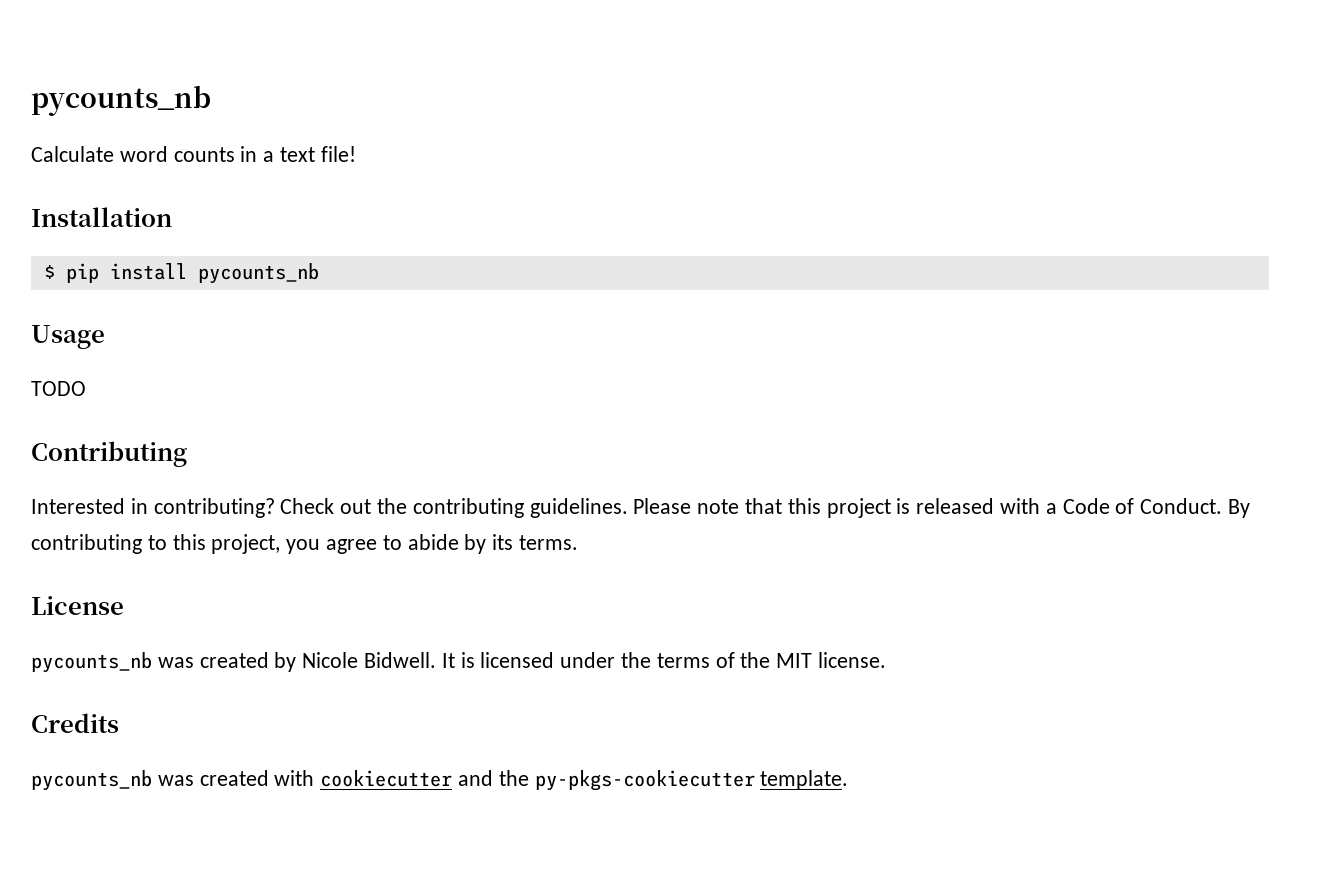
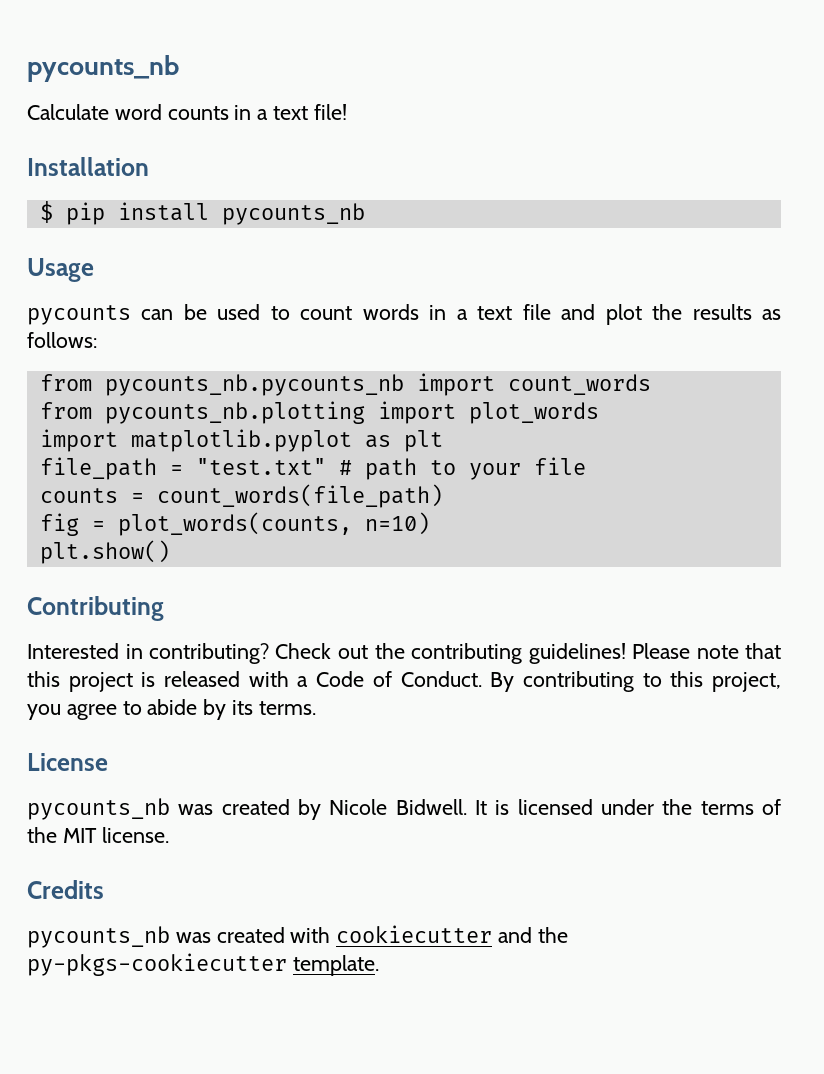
[31,381,86,396] TODO -> [27,304,781,325] [27,332,97,348] [39,373,651,396] [39,401,599,424] [39,429,443,452] [39,457,586,480] [39,484,443,508] [39,512,430,536] [39,540,170,564] pycounts can be used to count words in a text file and plot the results as follows: // from pycounts_nb.pycounts_nb import count_words // from pycounts_nb.plotting import plot_words // import matplotlib.pyplot as plt // file_path = "test.txt" # path to your file // counts = count_words(file_path) // fig = plot_words(counts, n=10) // plt.show()
[529,498,628,518] guidelines. -> [528,643,626,664] guidelines!

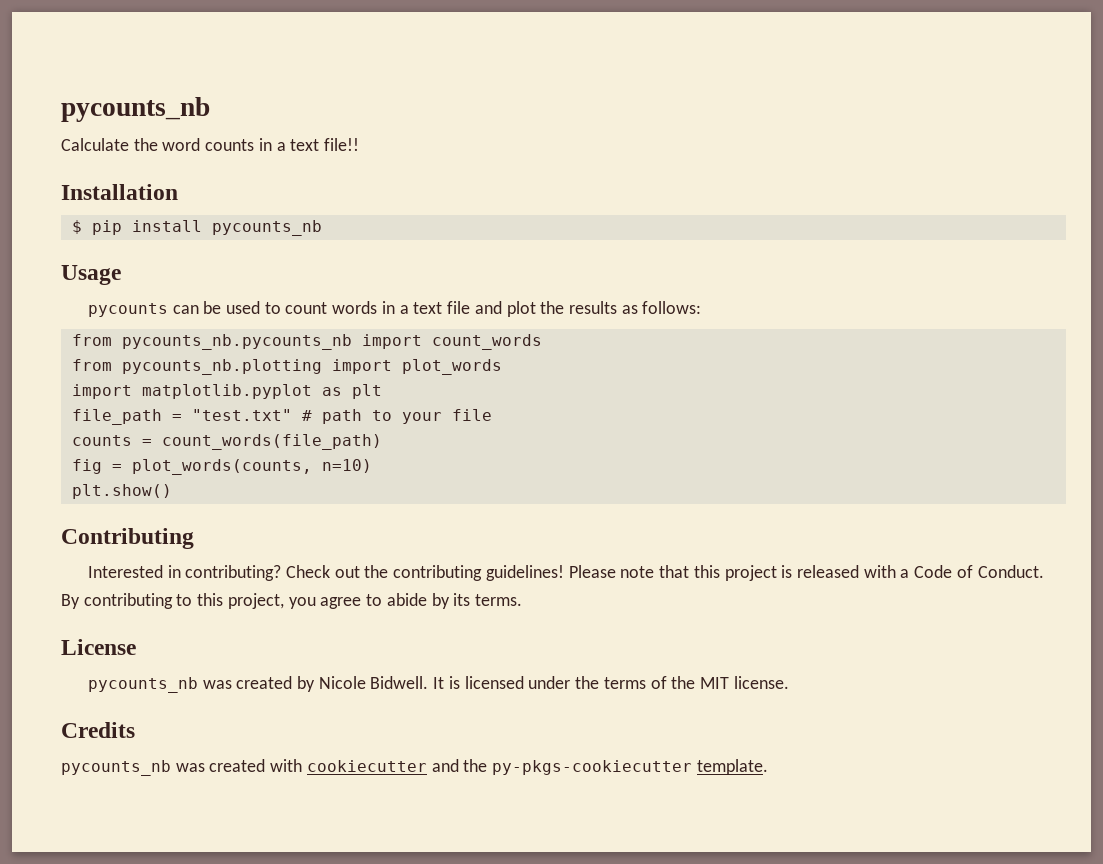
(109, 112) none -> [133,138,158,151] the
[313,104,347,120] file! -> [324,138,360,151] file!!

